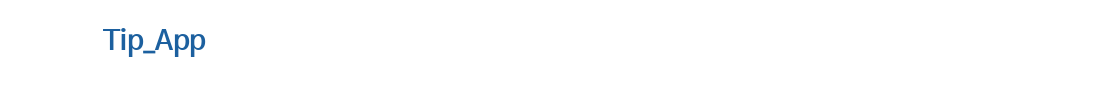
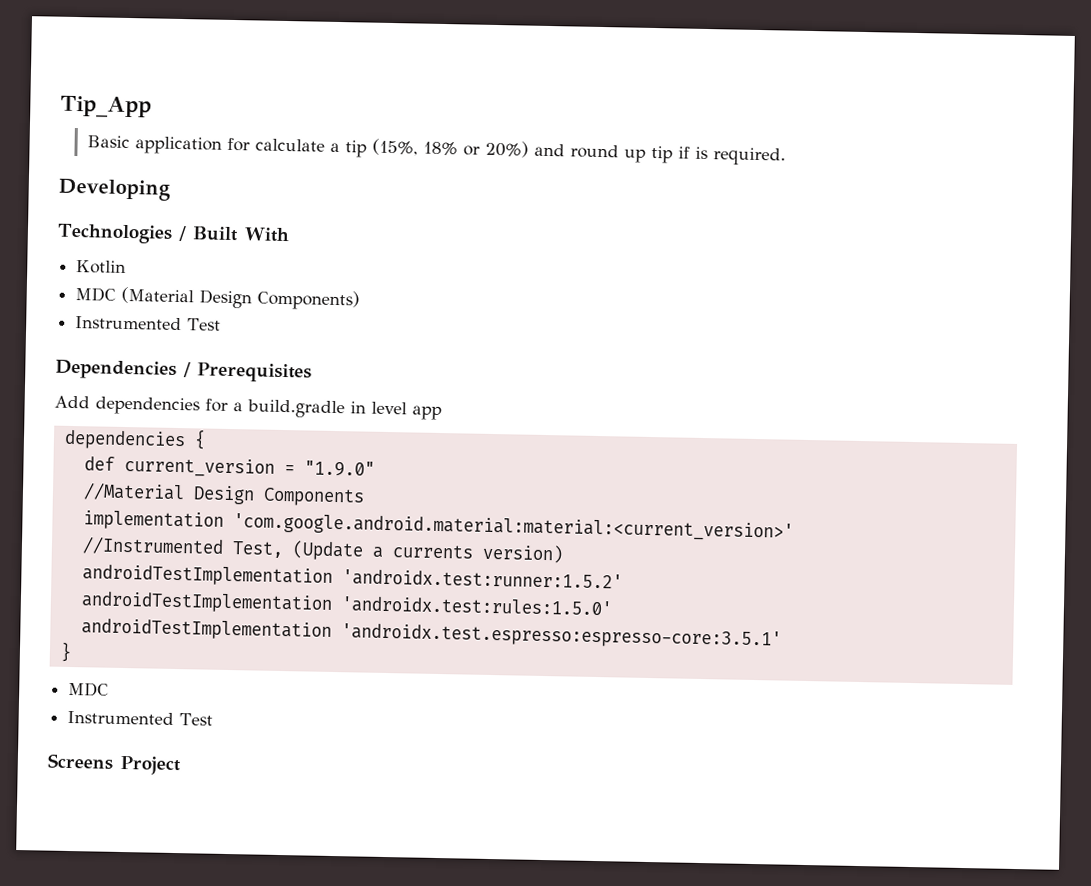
(206, 42) none -> [86,135,786,166] [58,178,171,201] [57,223,290,244] [76,260,127,274] [75,286,361,311] [75,316,222,331] [55,359,312,383] [54,395,442,421] [63,429,206,451] [83,456,375,478] [82,482,365,507] [82,510,794,542] [81,536,564,564] [81,564,623,590] [80,591,613,617] [80,618,782,650] [59,641,72,663] [68,681,110,697] [67,710,214,726] [47,753,181,776] // Basic application for calculate a tip (15%, 18% or 20%) and round up tip if is required. // Developing // Technologies / Built With // Kotlin // MDC (Material Design Components) // Instrumented Test // Dependencies / Prerequisites // Add dependencies for a build.gradle in level app // dependencies { // def current_version = "1.9.0" // //Material Design Components // implementation 'com.google.android.material:material:<current_version>' // //Instrumented Test, (Update a currents version) // androidTestImplementation 'androidx.test:runner:1.5.2' // androidTestImplementation 'androidx.test:rules:1.5.0' // androidTestImplementation 'androidx.test.espresso:espresso-core:3.5.1' // } // MDC // Instrumented Test // Screens Project

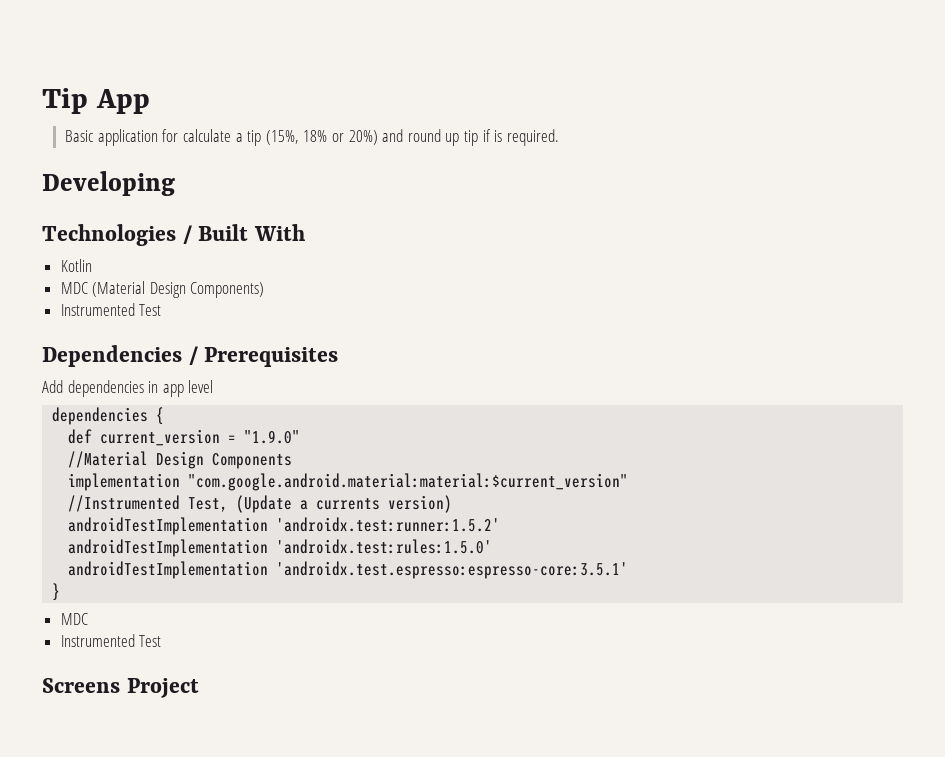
[60,95,152,119] Tip_App -> [42,88,150,114] Tip App
[205,398,366,419] for a build.gradle in -> [148,381,184,397] in app
[412,405,442,421] app -> (214, 386) none
[232,513,794,542] 'com.google.android.material:material:<current_version>' -> [188,473,629,491] "com.google.android.material:material:$current_version"

